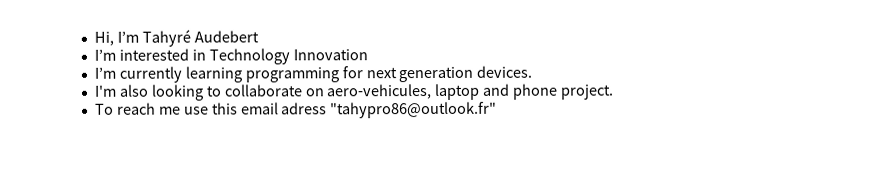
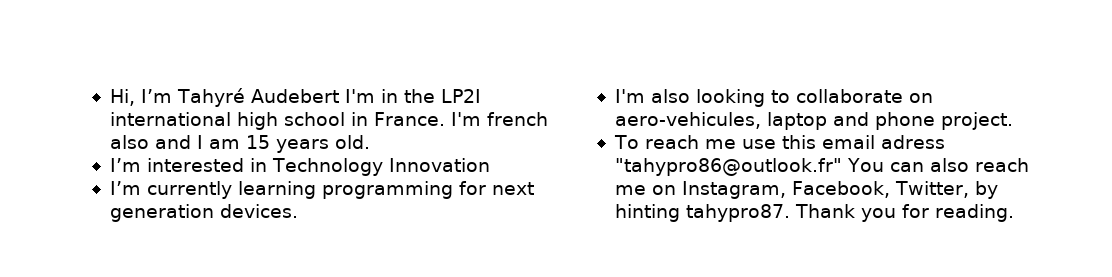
(259, 36) none -> [344,89,481,103] [109,112,548,130] [109,135,370,153] I'm in the LP2I international high school in France. I'm french also and I am 15 years old.
(498, 110) none -> [846,158,1029,172] [614,181,998,199] [614,204,1014,222] You can also reach me on Instagram, Facebook, Twitter, by hinting tahypro87. Thank you for reading.

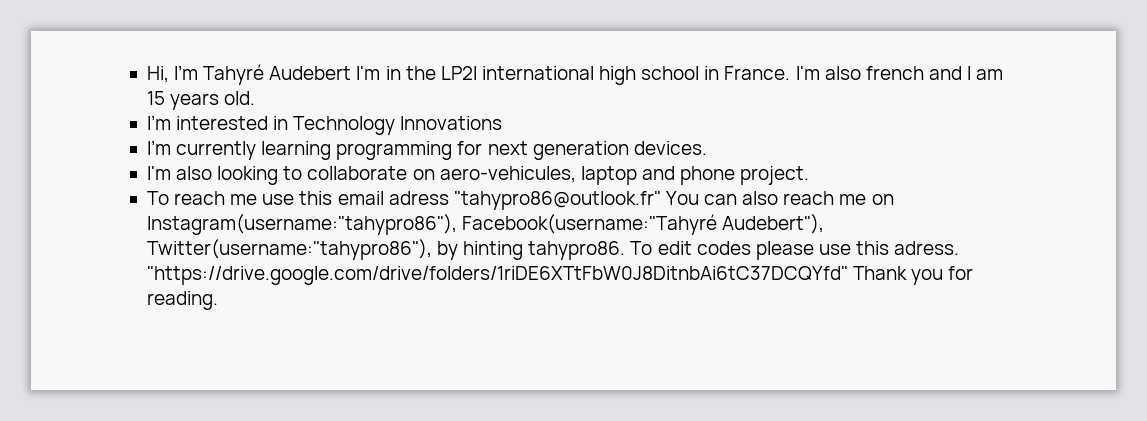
[486,112,548,126] [109,135,149,149] french also -> [824,66,924,80] also french
[388,158,490,172] Innovation -> [400,116,503,130] Innovations
[681,181,998,199] [614,204,790,222] Instagram, Facebook, Twitter, by hinting tahypro87. -> [146,214,825,235] [146,239,960,260] [146,266,848,285] Instagram(username:"tahypro86"), Facebook(username:"Tahyré Audebert"), Twitter(username:"tahypro86"), by hinting tahypro86. To edit codes please use this adress. "https://drive.google.com/drive/folders/1riDE6XTtFbW0J8DitnbAi6tC37DCQYfd"

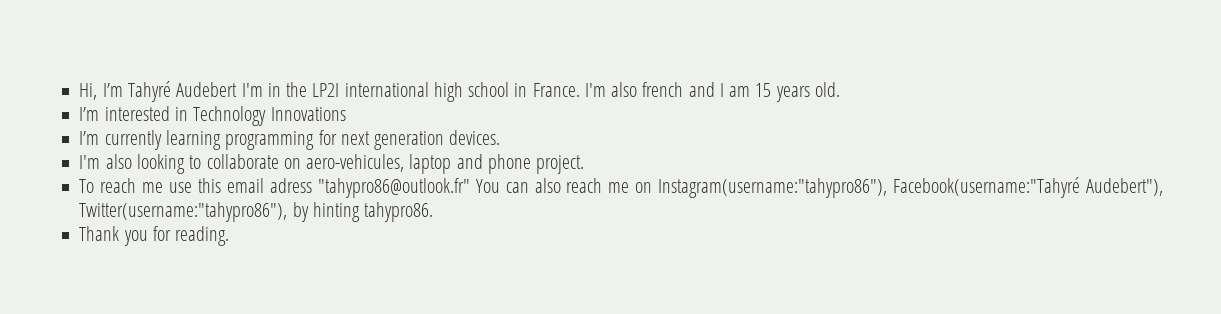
[630,241,960,260] [146,266,848,285] To edit codes please use this adress. "https://drive.google.com/drive/folders/1riDE6XTtFbW0J8DitnbAi6tC37DCQYfd" -> (434, 212) //

